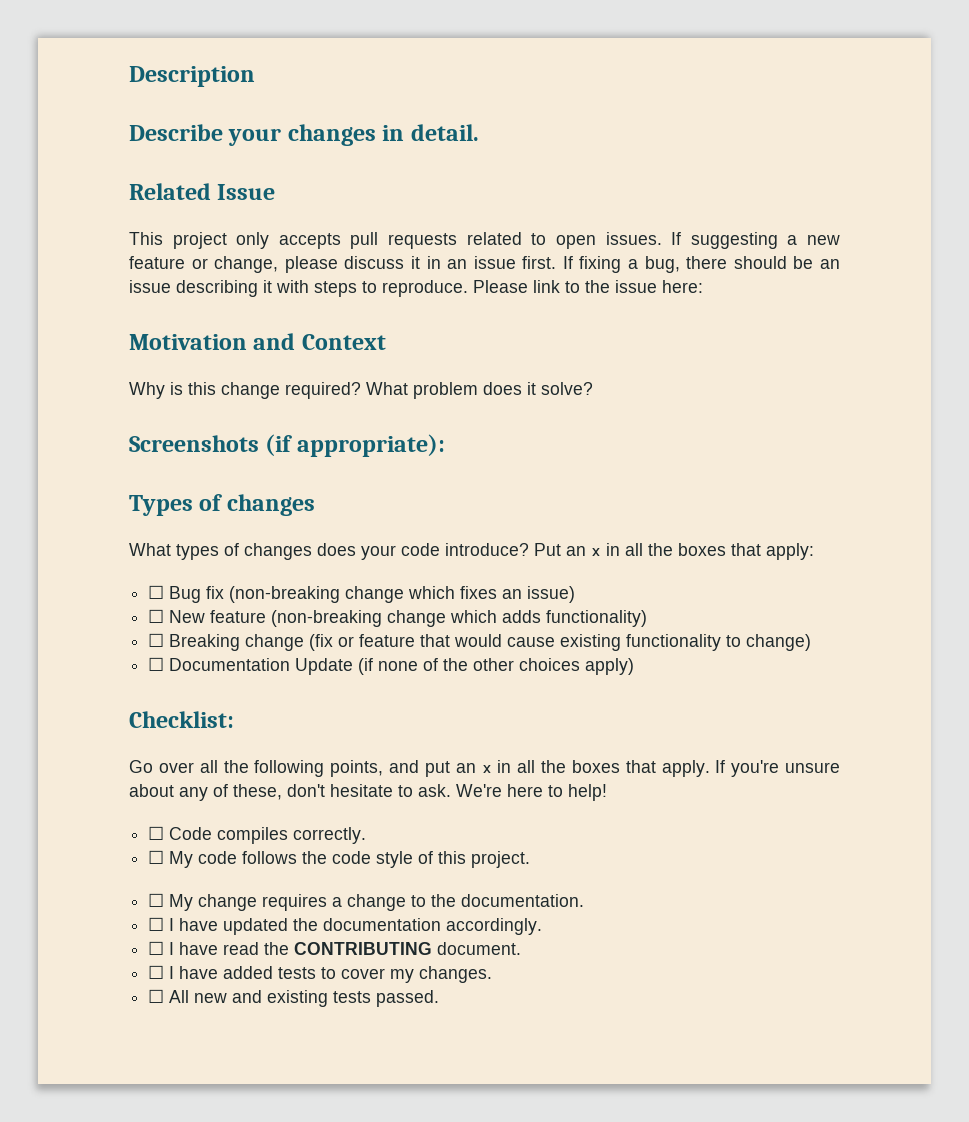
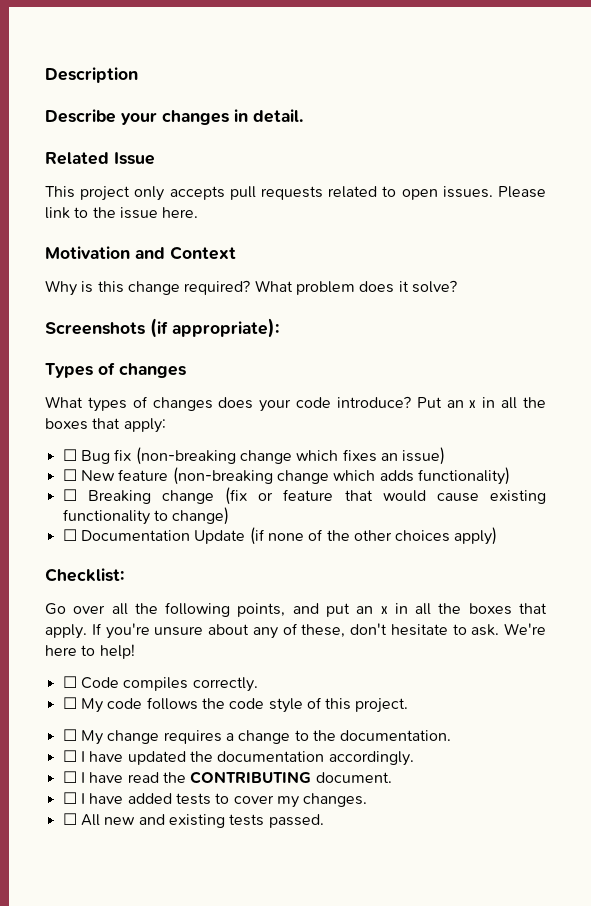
[671,232,841,249] [129,256,840,273] [129,280,468,297] If suggesting a new feature or change, please discuss it in an issue first. If fixing a bug, there should be an issue describing it with steps to reproduce. -> (493, 192) none
[662,280,703,293] here: -> [162,207,199,218] here.

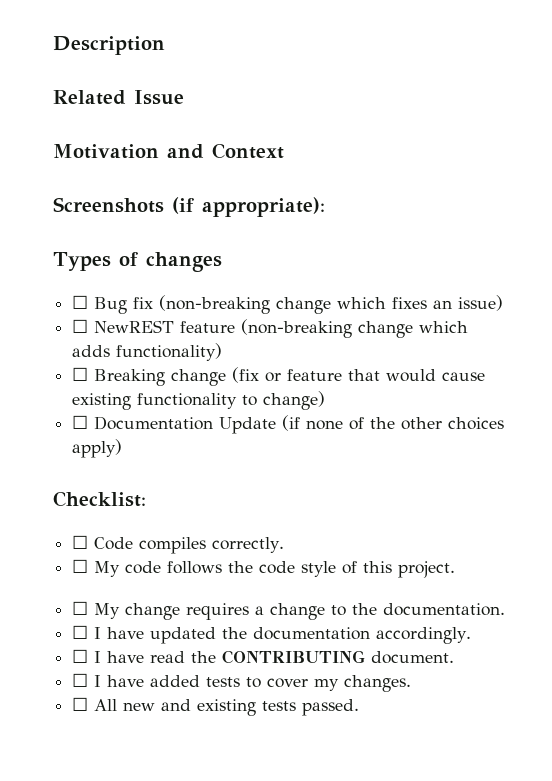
[45,109,303,125] [45,152,155,165] [45,186,546,201] [45,207,199,219] [45,246,236,260] [45,280,457,296] Describe your changes in detail. // Related Issue // This project only accepts pull requests related to open issues. Please link to the issue here. // Motivation and Context // Why is this change required? What problem does it solve? -> [53,90,184,105] [53,143,284,159] Related Issue // Motivation and Context
[45,396,547,412] [45,418,166,433] // What types of changes does your code introduce? Put an x in all the boxes that apply: -> (222, 262) none
[80,470,115,481] New -> [94,320,175,333] NewREST
[45,602,547,617] [45,623,546,639] [45,644,135,659] // Go over all the following points, and put an x in all the boxes that apply. If you're unsure about any of these, don't hesitate to ask. We're here to help! -> (146, 499) none

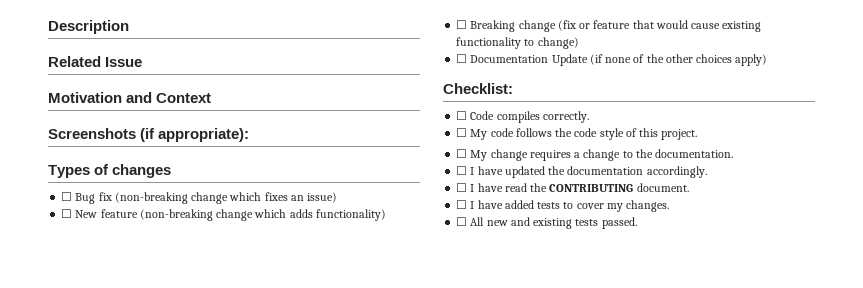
[94,320,175,333] NewREST -> [75,210,98,218] New

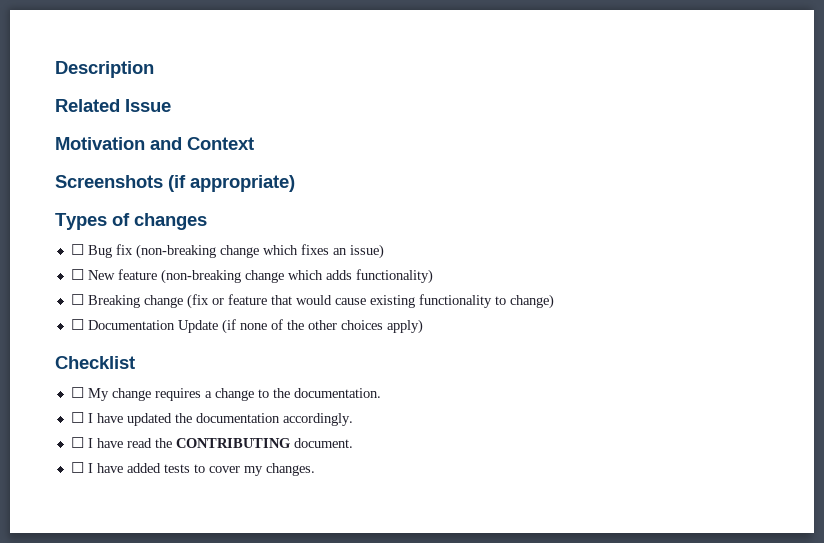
[158,128,250,142] appropriate): -> [190,175,295,192] appropriate)
[443,83,513,94] [456,111,589,123] [456,128,698,140] Checklist: // ☐ Code compiles correctly. // ☐ My code follows the code style of this project. -> [55,356,135,369] Checklist
[456,217,637,229] // ☐ All new and existing tests passed. -> (315, 469) none

